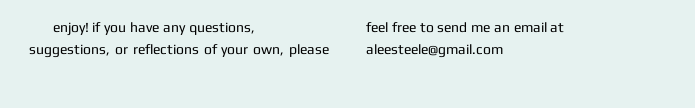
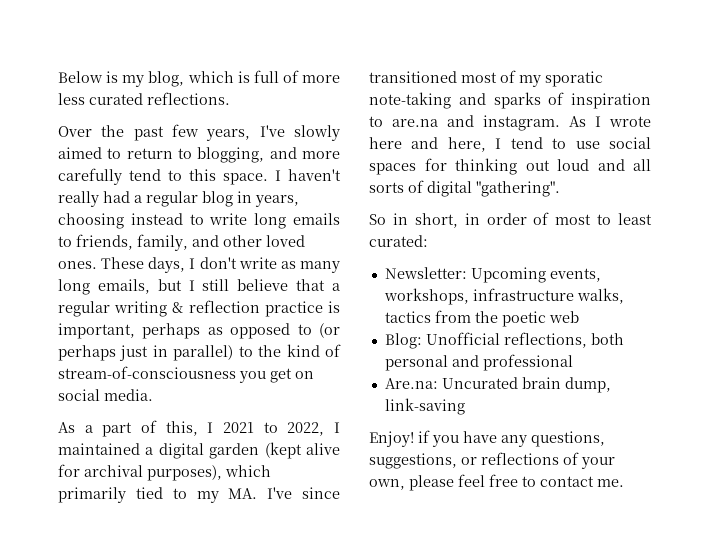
[52,22,89,36] enjoy! -> [58,70,340,87] [58,92,230,105] [58,124,340,141] [58,147,340,163] [58,168,341,185] [58,191,299,207] [58,213,340,229] [58,234,305,251] [58,257,340,273] [58,279,340,295] [58,300,340,317] [58,323,340,339] [58,344,341,361] [58,366,314,383] [58,389,153,401] [58,420,340,437] [58,442,340,459] [58,464,271,481] [58,487,340,503] [369,70,603,87] [369,92,651,109] [369,115,651,131] [369,137,651,152] [369,158,651,175] [369,180,560,197] [369,212,652,228] [369,235,428,247] [384,267,601,283] [383,288,624,305] [384,310,579,327] [384,332,624,349] [384,354,573,371] [384,377,611,393] [384,398,465,415] [369,431,414,447] Below is my blog, which is full of more less curated reflections. // Over the past few years, I've slowly aimed to return to blogging, and more carefully tend to this space. I haven't really had a regular blog in years, choosing instead to write long emails to friends, family, and other loved ones. These days, I don't write as many long emails, but I still believe that a regular writing & reflection practice is important, perhaps as opposed to (or perhaps just in parallel) to the kind of stream-of-consciousness you get on social media. // As a part of this, I 2021 to 2022, I maintained a digital garden (kept alive for archival purposes), which primarily tied to my MA. I've since transitioned most of my sporatic note-taking and sparks of inspiration to are.na and instagram. As I wrote here and here, I tend to use social spaces for thinking out loud and all sorts of digital "gathering". // So in short, in order of most to least curated: // Newsletter: Upcoming events, workshops, infrastructure walks, tactics from the poetic web // Blog: Unofficial reflections, both personal and professional // Are.na: Uncurated brain dump, link-saving // Enjoy!
[437,22,565,33] [366,44,503,58] send me an email at aleesteele@gmail.com -> [540,476,624,487] contact me.

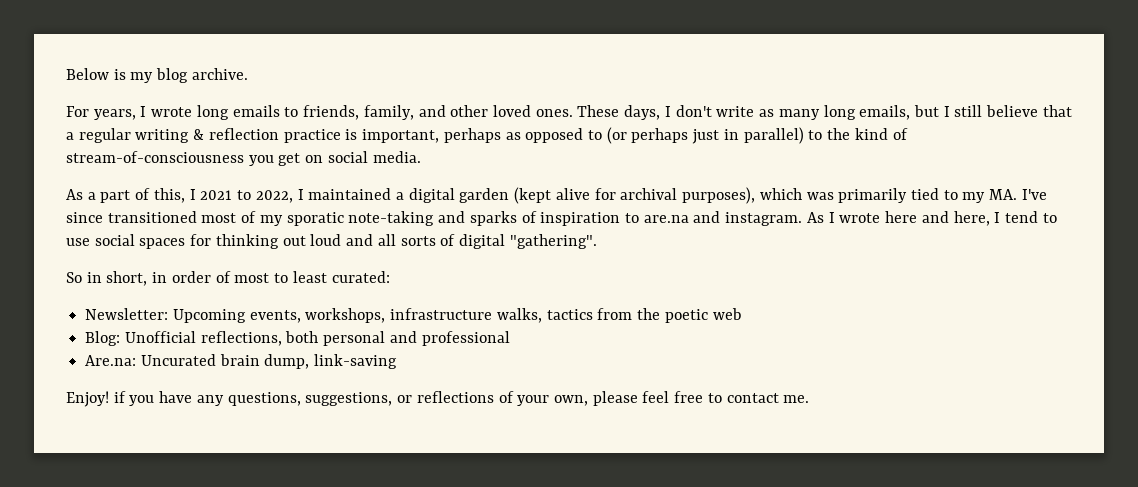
[148,70,340,87] [58,92,230,105] [58,124,340,141] [58,147,340,163] [58,168,341,185] [58,191,299,207] [58,213,248,229] blog, which is full of more less curated reflections. // Over the past few years, I've slowly aimed to return to blogging, and more carefully tend to this space. I haven't really had a regular blog in years, choosing instead to write -> [156,68,248,83] [66,106,193,120] blog archive. // For years, I wrote
(271, 471) none -> [806,192,834,200] was

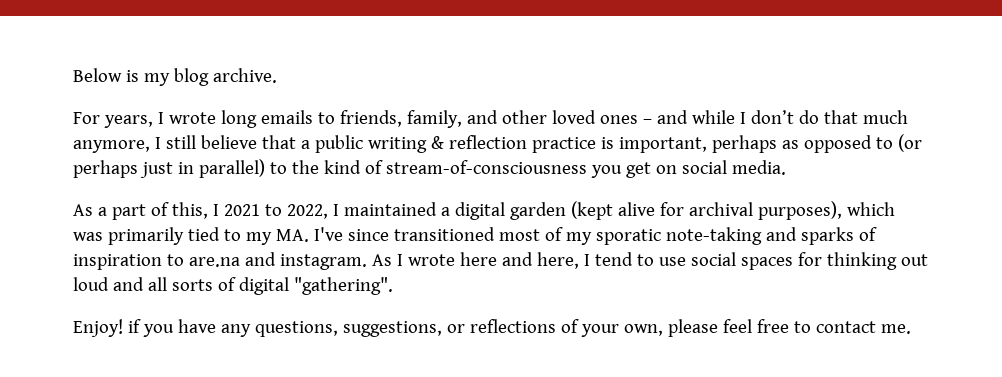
[535,105,939,120] ones. These days, I don't write as many long emails, but -> [599,110,908,124] [73,140,150,153] ones – and while I don’t do that much anymore,
[78,128,131,143] regular -> [314,135,363,153] public
[66,271,390,286] [85,308,742,323] [85,331,510,346] [85,354,398,369] // So in short, in order of most to least curated: // Newsletter: Upcoming events, workshops, infrastructure walks, tactics from the poetic web // Blog: Unofficial reflections, both personal and professional // Are.na: Uncurated brain dump, link-saving -> (393, 286) none

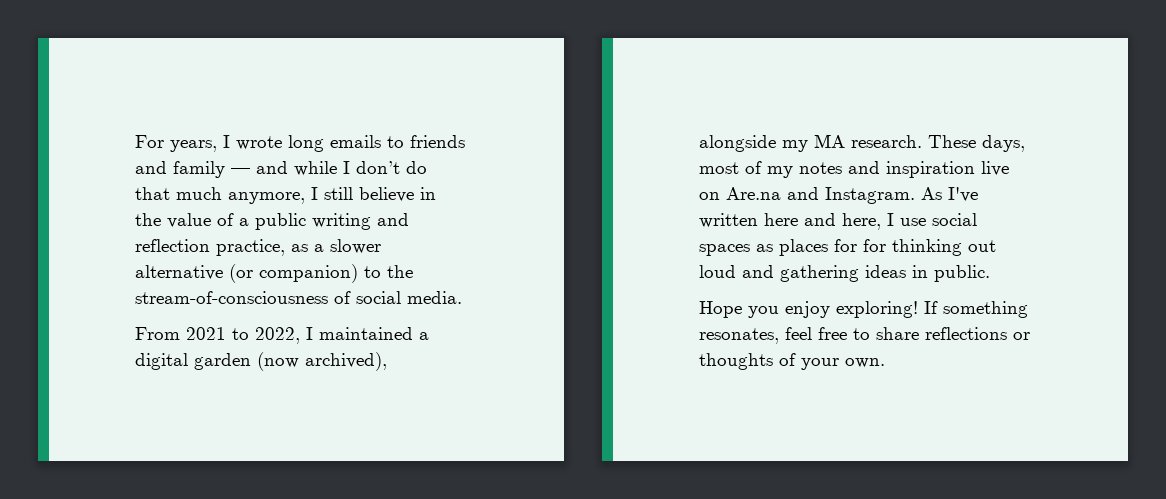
[73,68,277,86] Below is my blog archive. // -> (135, 141) none
[339,110,652,128] friends, family, and other loved ones – -> [410,135,465,148] [135,161,250,178] friends and family —
[261,134,922,153] [73,159,786,178] [73,202,219,220] that a public writing & reflection practice is important, perhaps as opposed to (or perhaps just in parallel) to the kind of stream-of-consciousness you get on social media. // As a part of this, I -> [420,187,436,200] [135,213,409,230] [135,239,381,256] [135,264,413,283] [135,291,462,304] [135,327,180,340] in the value of a public writing and reflection practice, as a slower alternative (or companion) to the stream-of-consciousness of social media. // From
[570,201,895,220] [73,227,877,245] [73,252,455,270] (kept alive for archival purposes), which was primarily tied to my MA. I've since transitioned most of my sporatic note-taking and sparks of inspiration to are.na and instagram. As I wrote -> [257,352,387,371] [699,134,1025,152] [699,161,1009,178] [699,187,978,204] [699,213,758,228] (now archived), alongside my MA research. These days, most of my notes and inspiration live on Are.na and Instagram. As I've written
[594,252,654,266] tend to -> (894, 219) none
(793, 263) none -> [756,239,857,256] as places for
[147,277,393,295] [73,319,911,337] all sorts of digital "gathering". // Enjoy! if you have any questions, suggestions, or reflections of your own, please feel free to contact me. -> [780,265,990,282] [699,301,1028,318] [699,327,1030,344] [699,353,885,370] gathering ideas in public. // Hope you enjoy exploring! If something resonates, feel free to share reflections or thoughts of your own.

